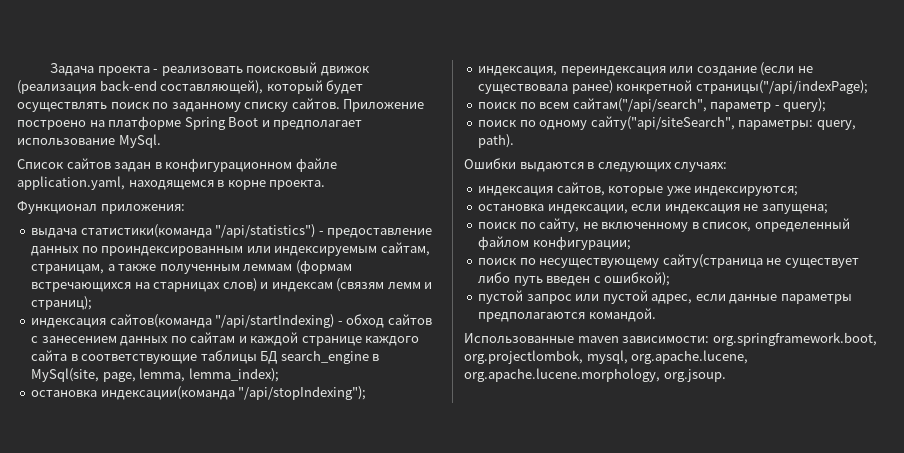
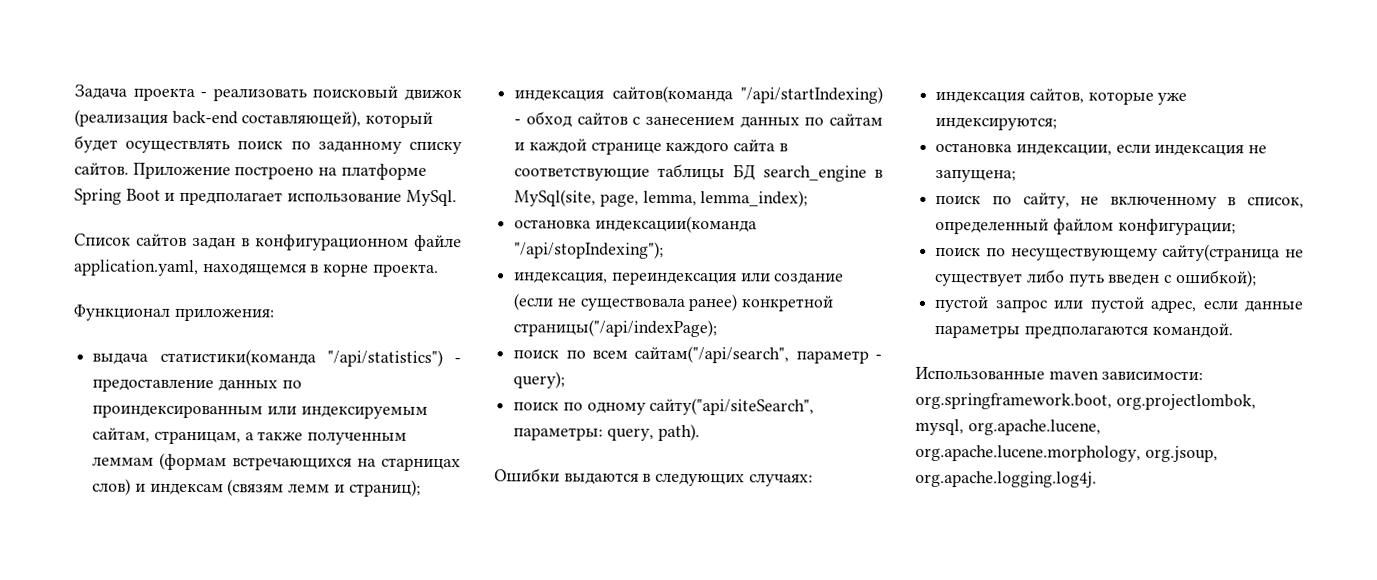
[663,369,726,382] org.jsoup. -> [1144,445,1218,463] [915,470,1097,488] org.jsoup, org.apache.logging.log4j.

